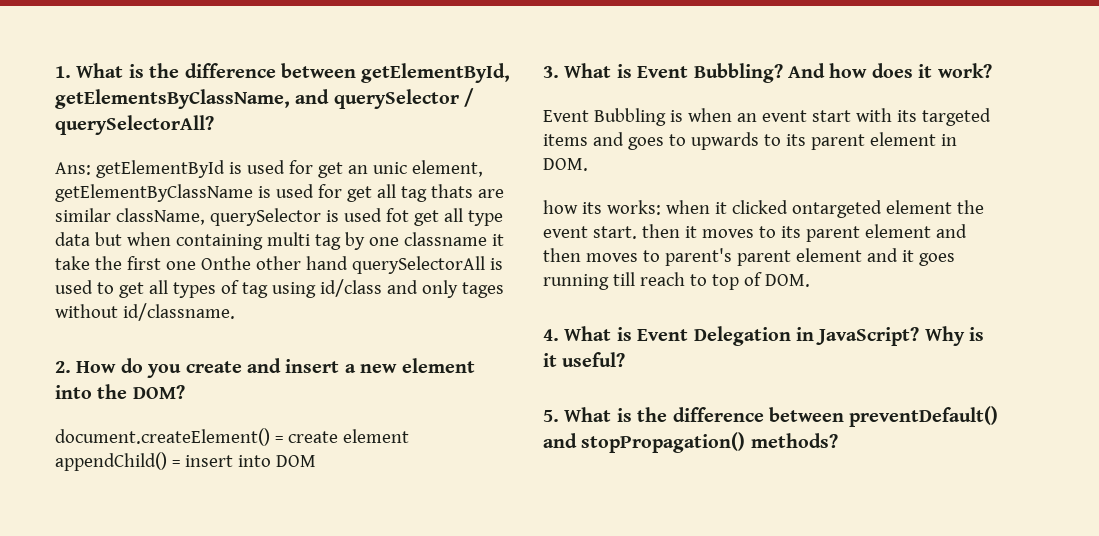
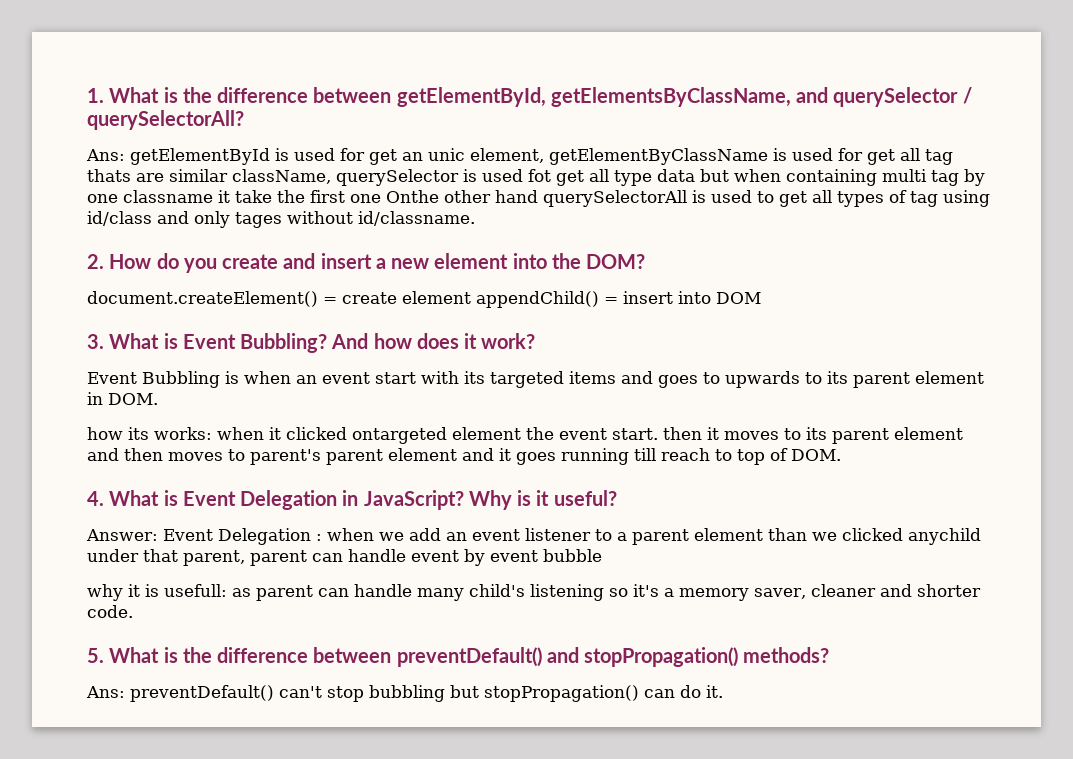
(626, 359) none -> [86,528,981,545] [87,549,602,566] [87,584,981,601] [87,605,133,618] // Answer: Event Delegation : when we add an event listener to a parent element than we clicked anychild under that parent, parent can handle event by event bubble // why it is usefull: as parent can handle many child's listening so it's a memory saver, cleaner and shorter code.
(838, 440) none -> [86,685,723,702] // Ans: preventDefault() can't stop bubbling but stopPropagation() can do it.

